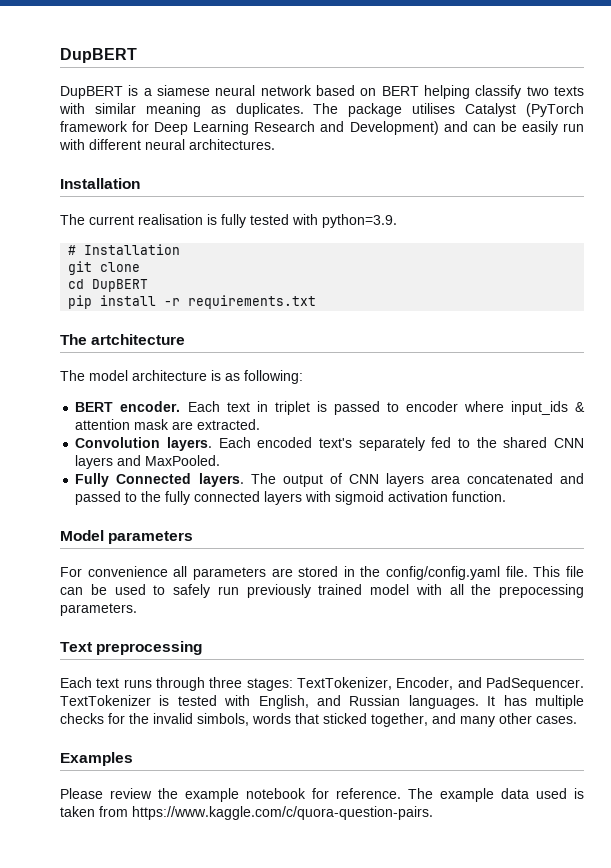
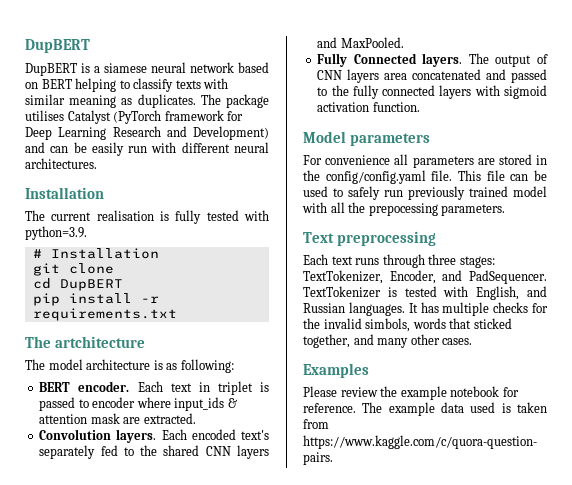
[475,85,549,99] classify two -> [119,78,174,92] to classify

